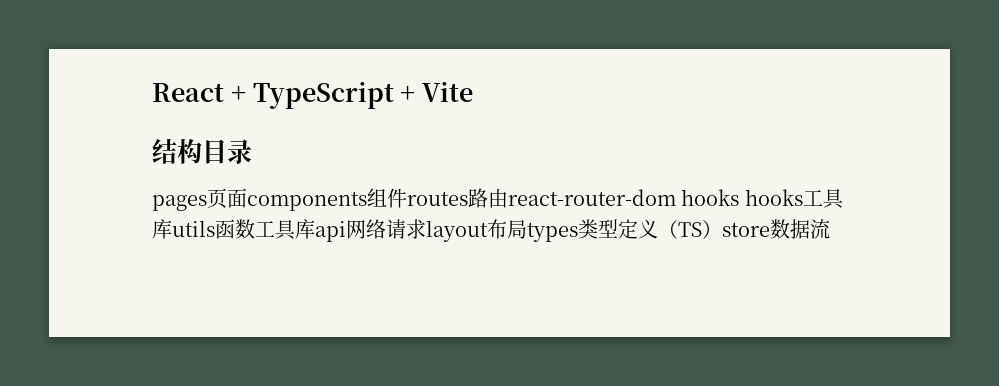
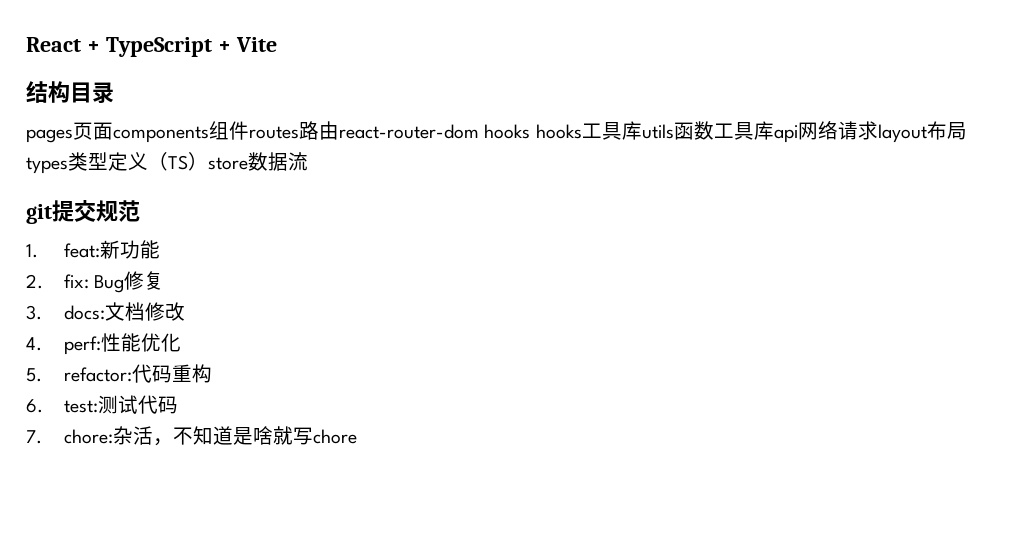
(830, 229) none -> [26,200,140,224] [26,240,161,259] [26,271,165,293] [26,302,186,321] [26,333,182,355] [26,364,213,383] [26,395,179,414] [26,426,358,446] // git提交规范 // 1. feat:新功能 // 2. fix: Bug修复 // 3. docs:文档修改 // 4. perf:性能优化 // 5. refactor:代码重构 // 6. test:测试代码 // 7. chore:杂活，不知道是啥就写chore

